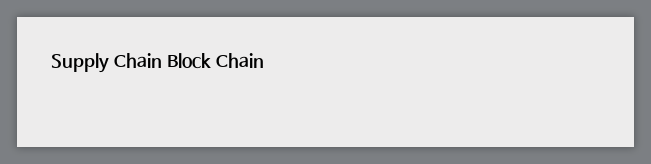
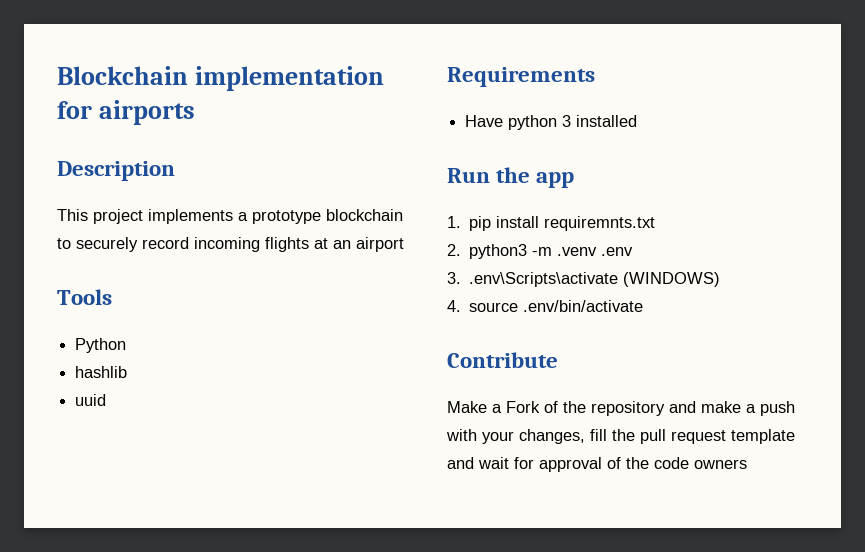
[51,53,264,73] Supply Chain Block Chain -> [57,66,385,91] [57,100,196,125] [57,161,175,181] [57,209,403,224] [57,237,404,252] [57,289,112,305] [75,338,127,353] [75,366,128,378] [75,394,107,406] [447,67,595,87] [465,115,638,130] [447,167,575,188] [447,216,656,231] [447,244,634,259] [447,272,721,287] [447,300,644,312] [447,352,558,368] [447,401,795,416] [446,429,795,444] [447,457,747,472] Blockchain implementation for airports // Description // This project implements a prototype blockchain to securely record incoming flights at an airport // Tools // Python // hashlib // uuid // Requirements // Have python 3 installed // Run the app // 1. pip install requiremnts.txt // 2. python3 -m .venv .env // 3. .env\Scripts\activate (WINDOWS) // 4. source .env/bin/activate // Contribute // Make a Fork of the repository and make a push with your changes, fill the pull request template and wait for approval of the code owners

